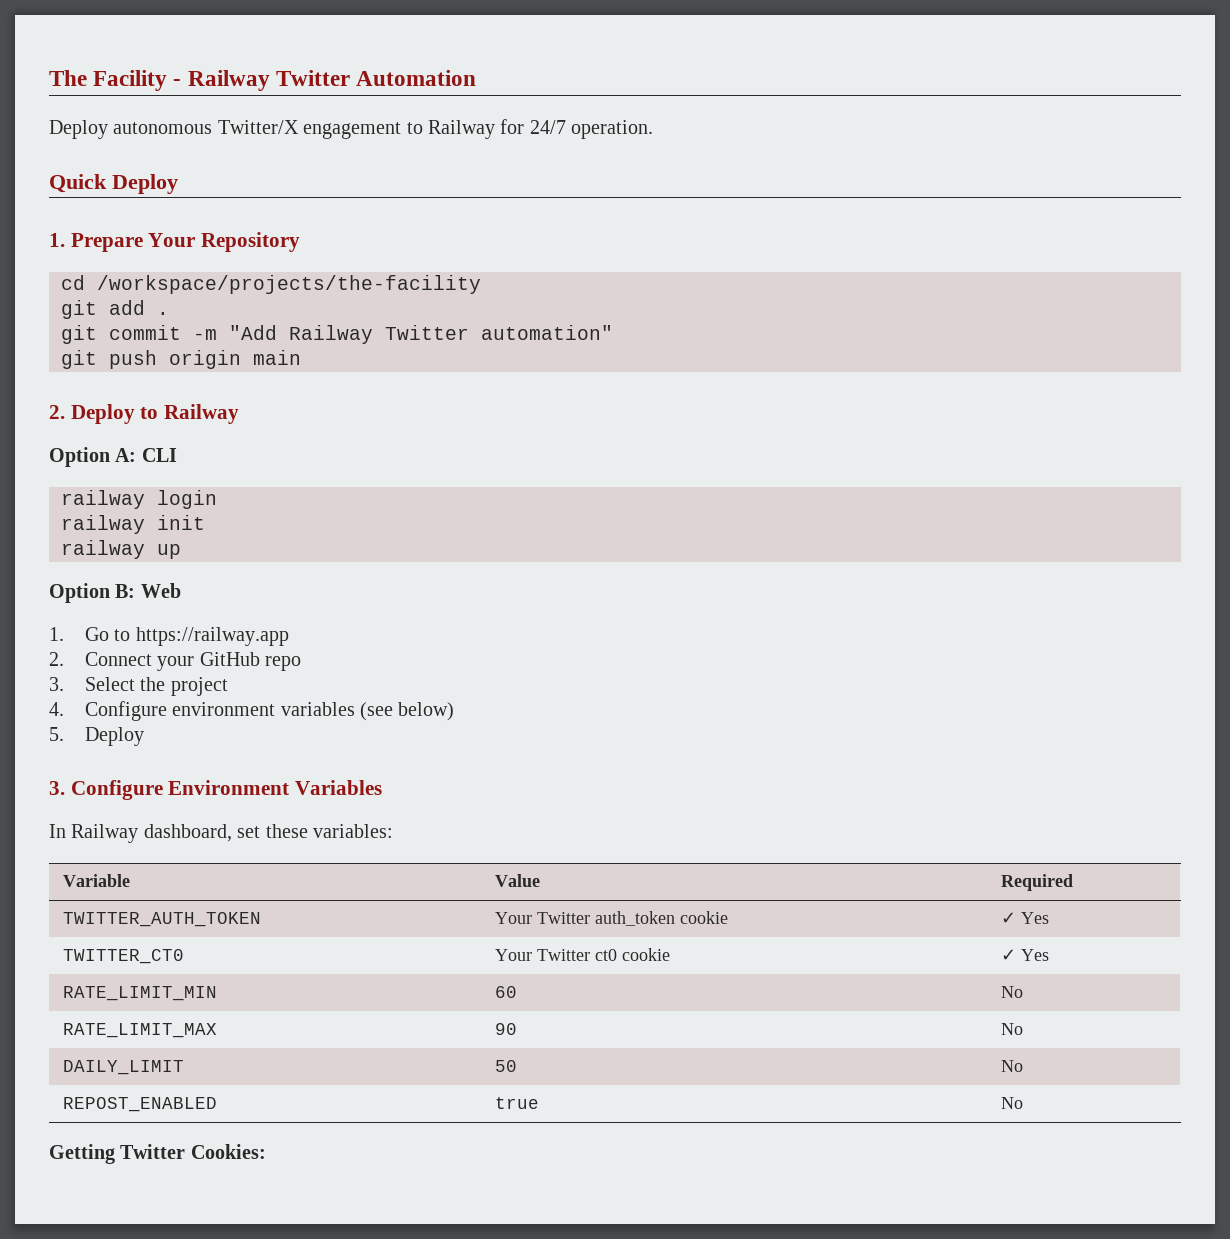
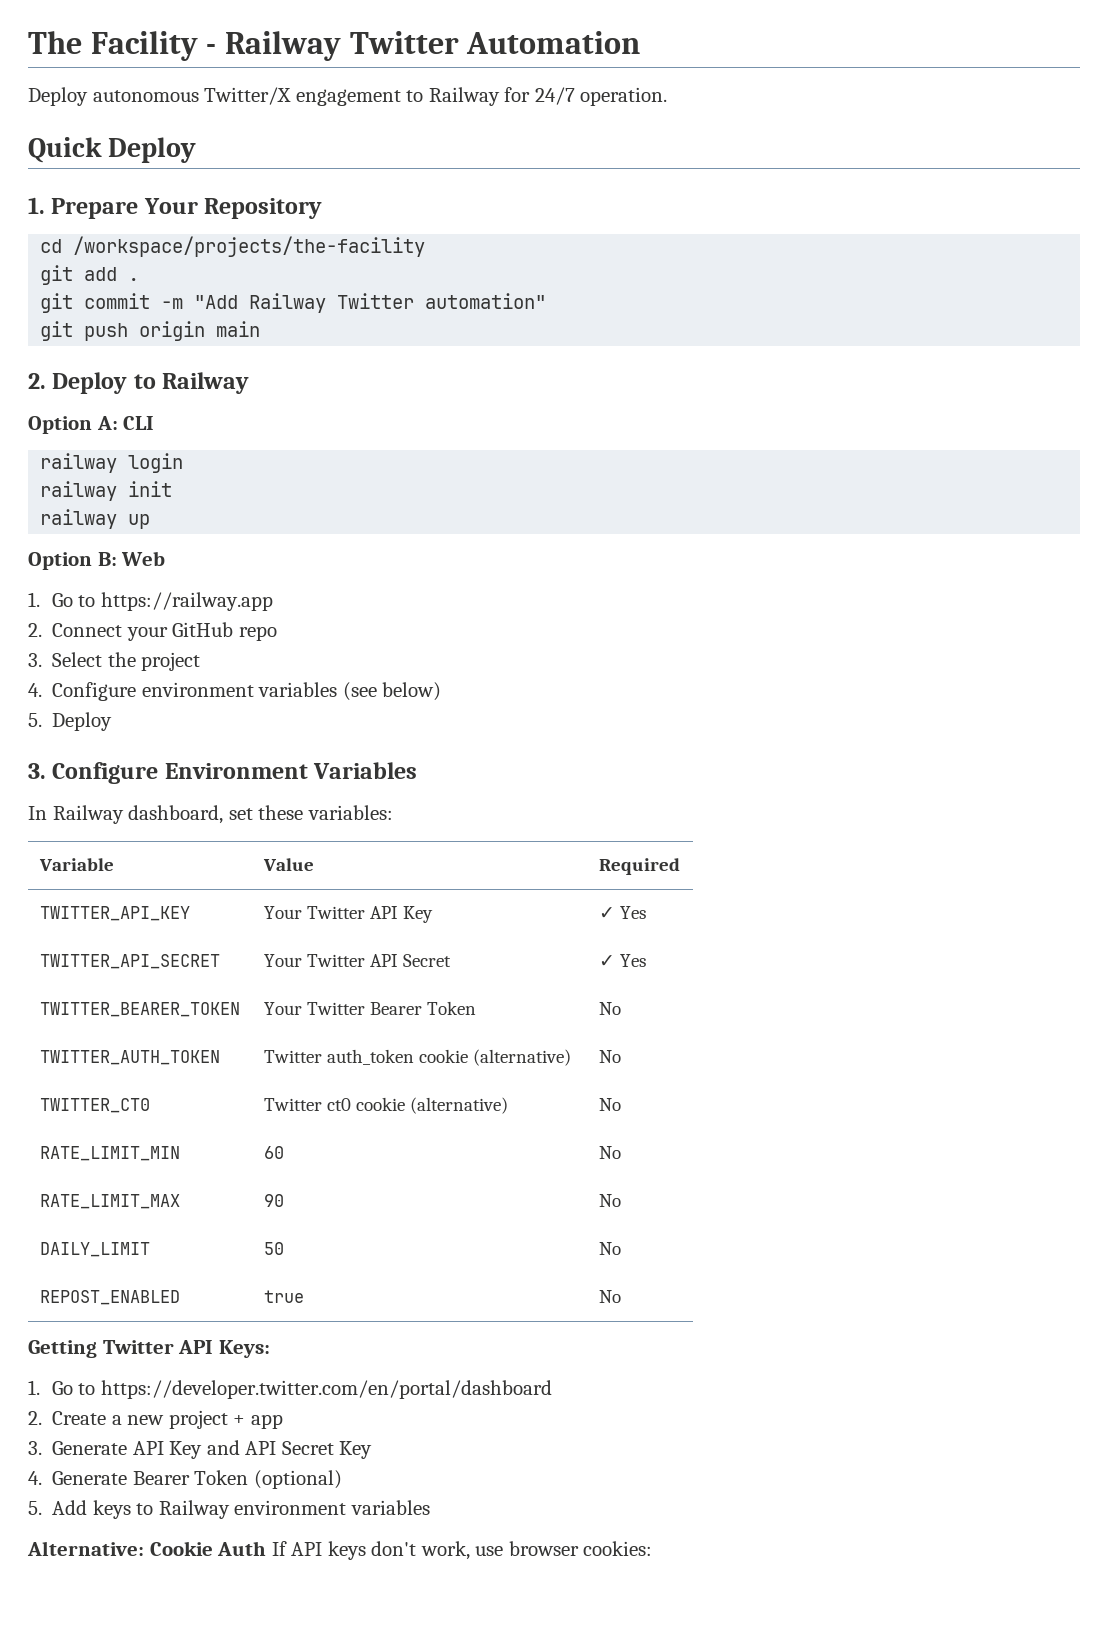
[63,912,262,927] [495,911,729,926] [1001,912,1050,924] [63,949,185,964] [495,948,671,961] [1001,949,1050,961] TWITTER_AUTH_TOKEN | Your Twitter auth_token cookie | ✓ Yes // TWITTER_CT0 | Your Twitter ct0 cookie | ✓ Yes -> [39,906,190,921] [263,906,433,923] [598,906,646,919] [39,954,220,969] [263,954,451,967] [598,954,646,967] [39,1002,240,1017] [263,1001,476,1015] [598,1002,621,1015] [39,1050,220,1065] [263,1049,571,1066] [598,1050,621,1063] [39,1098,150,1113] [263,1097,508,1114] [598,1098,621,1111] TWITTER_API_KEY | Your Twitter API Key | ✓ Yes // TWITTER_API_SECRET | Your Twitter API Secret | ✓ Yes // TWITTER_BEARER_TOKEN | Your Twitter Bearer Token | No // TWITTER_AUTH_TOKEN | Twitter auth_token cookie (alternative) | No // TWITTER_CT0 | Twitter ct0 cookie (alternative) | No
[190,1144,266,1159] Cookies: -> [178,1340,270,1358] [28,1380,552,1399] [28,1410,283,1429] [28,1440,373,1459] [28,1470,342,1489] [28,1500,430,1519] [27,1541,653,1560] API Keys: // 1. Go to https://developer.twitter.com/en/portal/dashboard // 2. Create a new project + app // 3. Generate API Key and API Secret Key // 4. Generate Bearer Token (optional) // 5. Add keys to Railway environment variables // Alternative: Cookie Auth If API keys don't work, use browser cookies:

